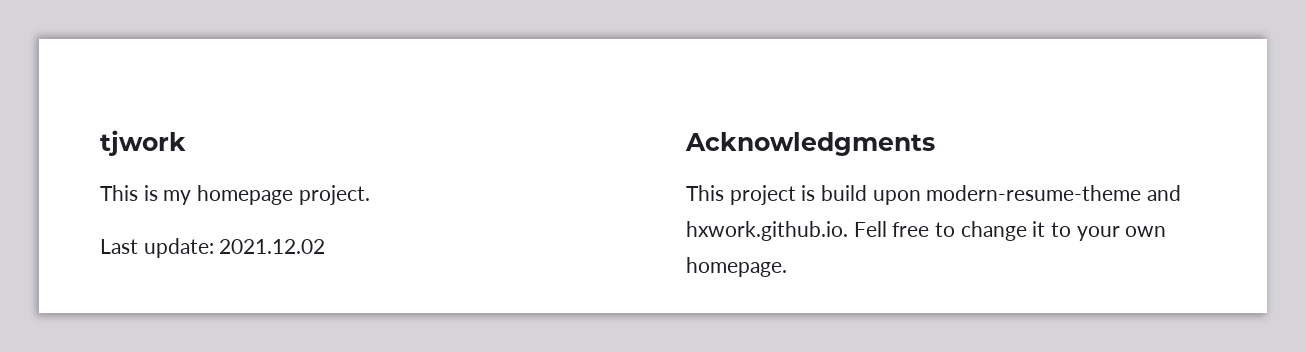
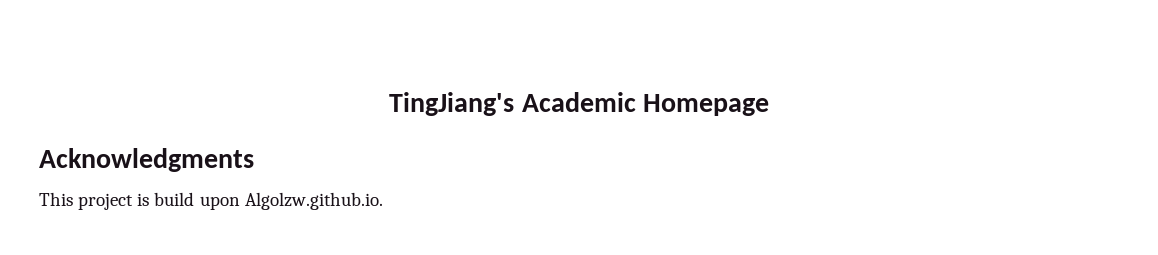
[100,130,186,156] [100,185,370,205] [100,238,326,258] tjwork // This is my homepage project. // Last update: 2021.12.02 -> [388,92,770,116] TingJiang's Academic Homepage
[926,185,1182,201] [686,221,1167,241] [686,257,787,277] modern-resume-theme and hxwork.github.io. Fell free to change it to your own homepage. -> [244,192,383,210] Algolzw.github.io.

